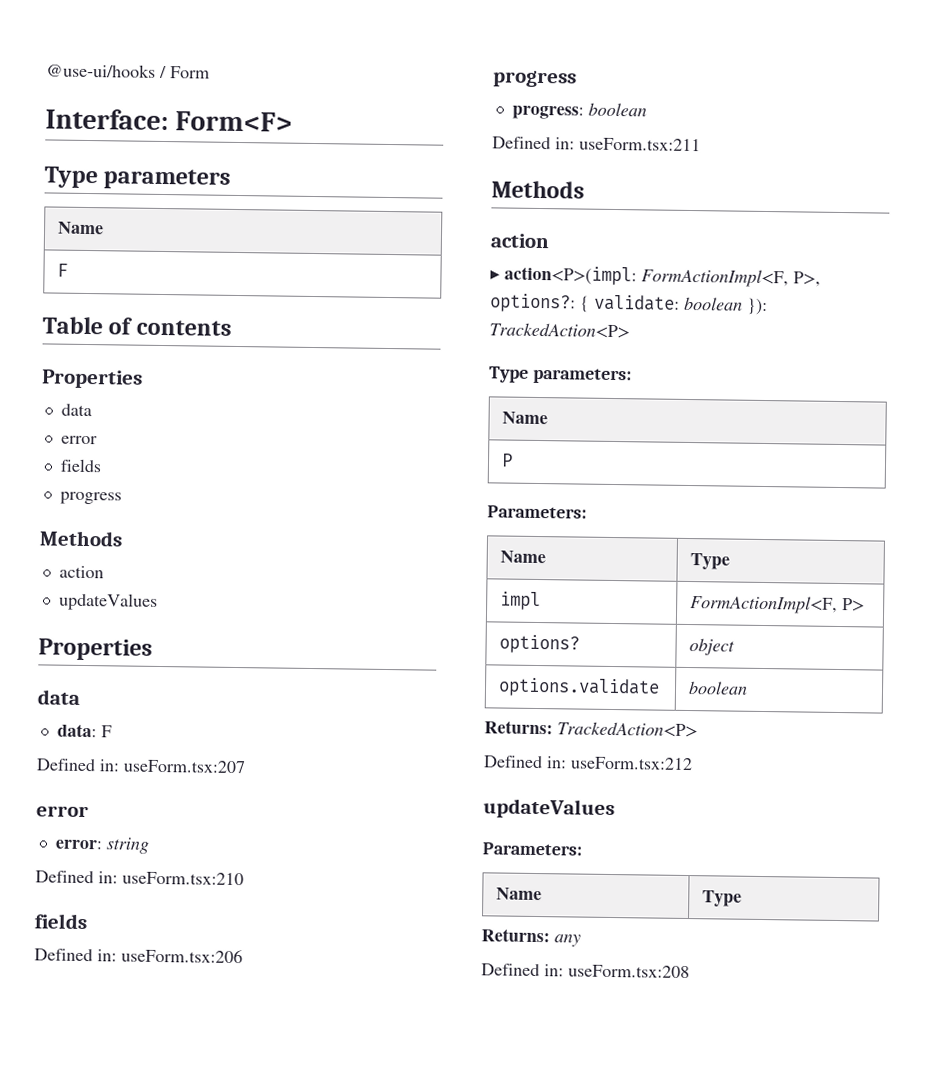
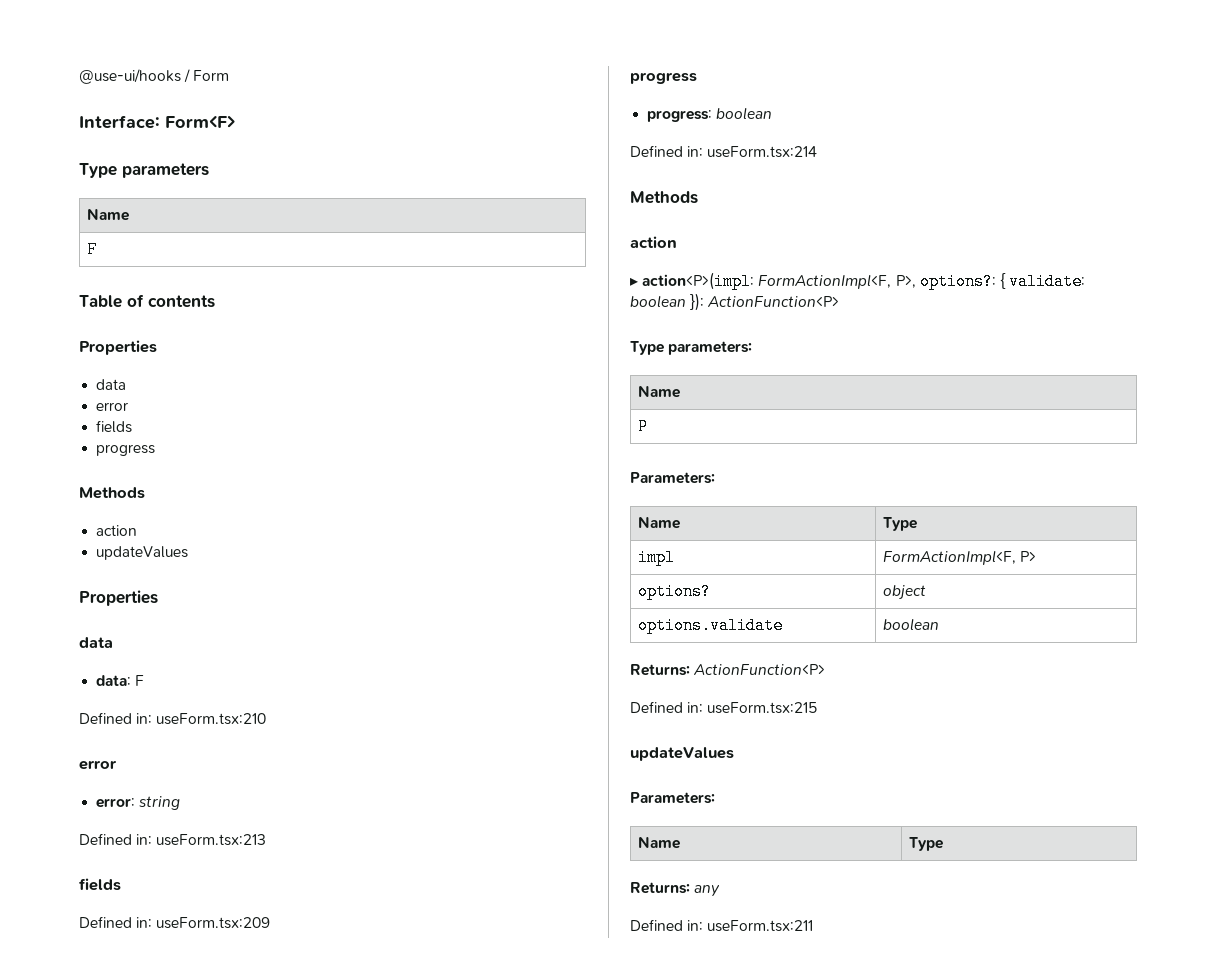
[123,759,246,774] useForm.tsx:207 -> [156,713,267,725] useForm.tsx:210
[122,871,244,886] useForm.tsx:210 -> [156,834,267,846] useForm.tsx:213
[121,948,243,964] useForm.tsx:206 -> [156,917,271,929] useForm.tsx:209
[579,137,701,152] useForm.tsx:211 -> [707,146,818,158] useForm.tsx:214
[489,322,630,339] TrackedAction<P> -> [707,296,840,307] ActionFunction<P>
[557,721,698,738] [483,755,693,771] TrackedAction<P> // Defined in: useForm.tsx:212 -> [693,664,826,675] [630,701,818,714] ActionFunction<P> // Defined in: useForm.tsx:215
[568,964,690,979] useForm.tsx:208 -> [707,920,814,932] useForm.tsx:211

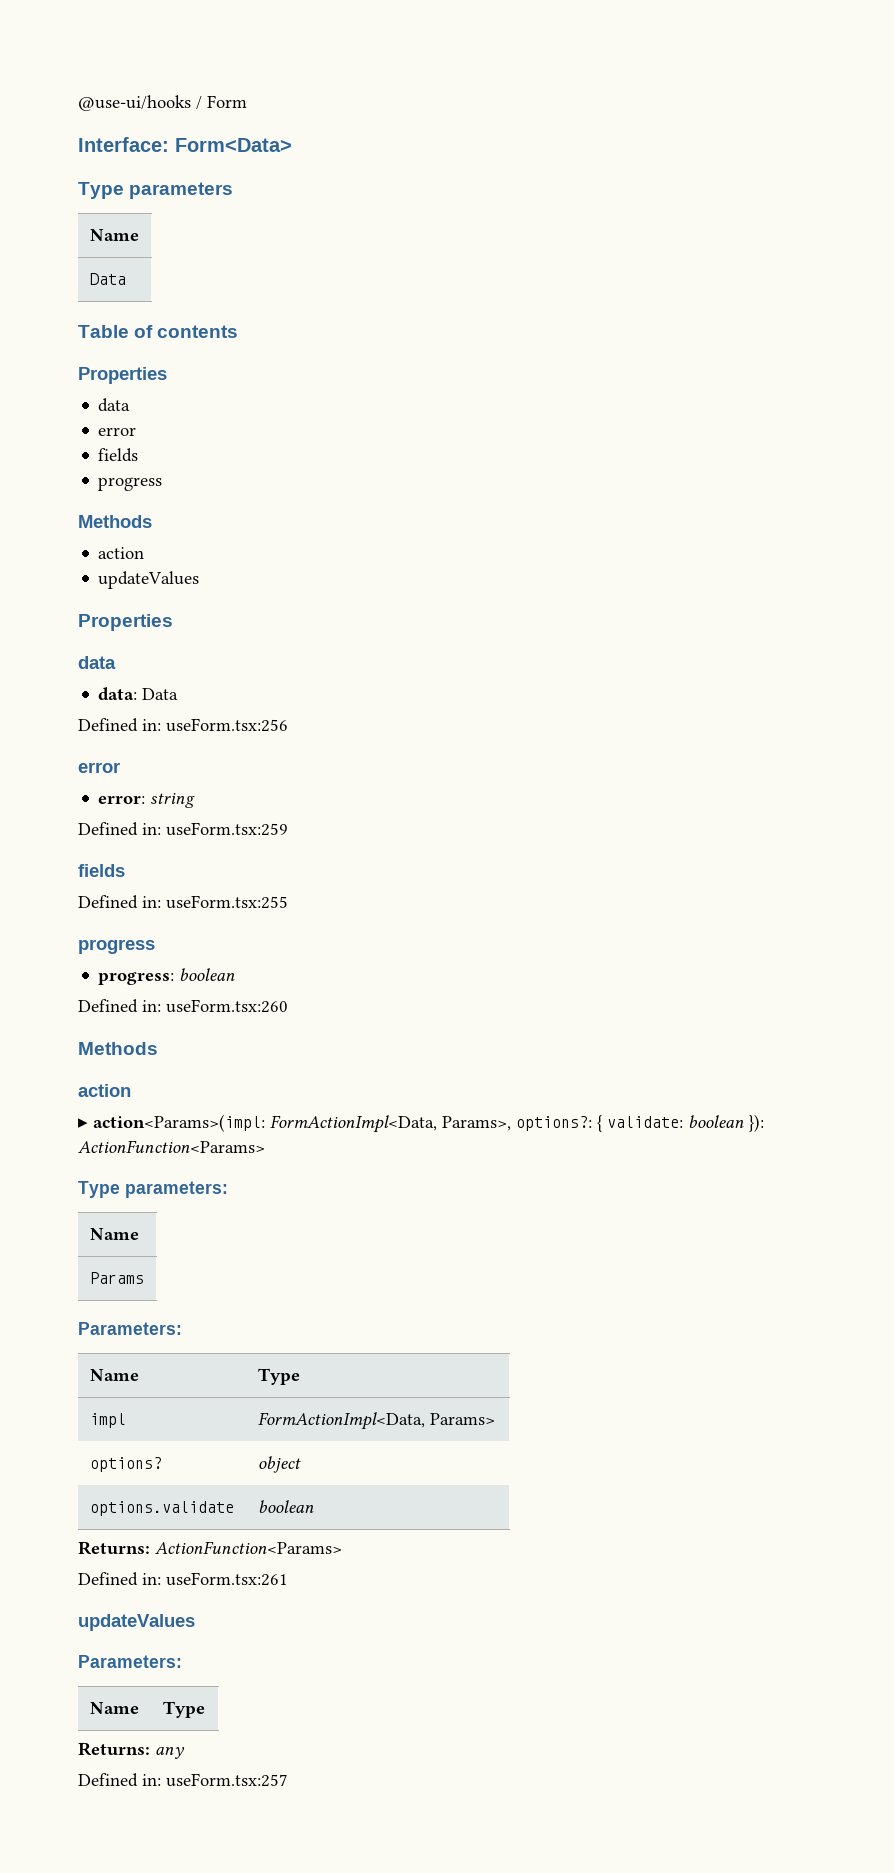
[165,115,235,128] Form<F> -> [175,138,292,152] Form<Data>
[86,241,97,258] F -> [89,273,126,285] Data
[135,675,145,686] [79,712,267,725] F // Defined in: useForm.tsx:210 -> [142,688,179,700] [78,718,288,732] Data // Defined in: useForm.tsx:256
[156,834,267,846] useForm.tsx:213 -> [166,822,288,836] useForm.tsx:259
[156,917,271,929] useForm.tsx:209 -> [166,895,288,909] useForm.tsx:255
[707,146,818,158] useForm.tsx:214 -> [166,999,288,1013] useForm.tsx:260
[642,272,916,290] action<P>(impl: FormActionImpl<F, P>, -> [93,1114,511,1133] action<Params>(impl: FormActionImpl<Data, Params>,
[707,296,840,307] ActionFunction<P> -> [78,1140,265,1153] ActionFunction<Params>
[637,418,648,435] P -> [89,1272,144,1284] Params
[882,550,1036,565] FormActionImpl<F, P> -> [257,1412,495,1430] FormActionImpl<Data, Params>
[693,664,826,675] [630,701,818,714] ActionFunction<P> // Defined in: useForm.tsx:215 -> [155,1541,342,1554] [78,1572,288,1586] ActionFunction<Params> // Defined in: useForm.tsx:261
[707,920,814,932] useForm.tsx:211 -> [166,1773,288,1787] useForm.tsx:257

